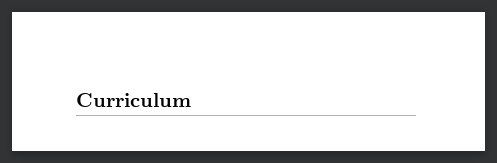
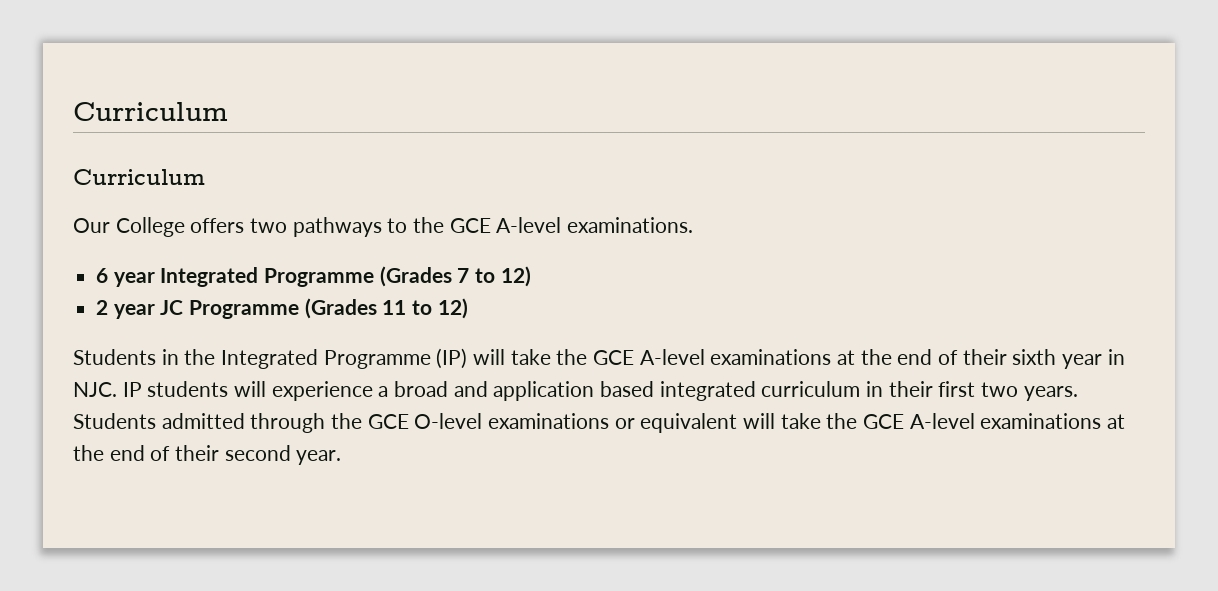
[76,93,191,107] Curriculum -> [73,102,228,121] [73,169,205,185] [73,217,694,237] [96,266,531,287] [96,298,468,319] [73,348,1125,369] [73,381,1078,401] [73,413,1126,433] [73,445,342,465] Curriculum // Curriculum // Our College offers two pathways to the GCE A-level examinations. // 6 year Integrated Programme (Grades 7 to 12) // 2 year JC Programme (Grades 11 to 12) // Students in the Integrated Programme (IP) will take the GCE A-level examinations at the end of their sixth year in NJC. IP students will experience a broad and application based integrated curriculum in their first two years. Students admitted through the GCE O-level examinations or equivalent will take the GCE A-level examinations at the end of their second year.

